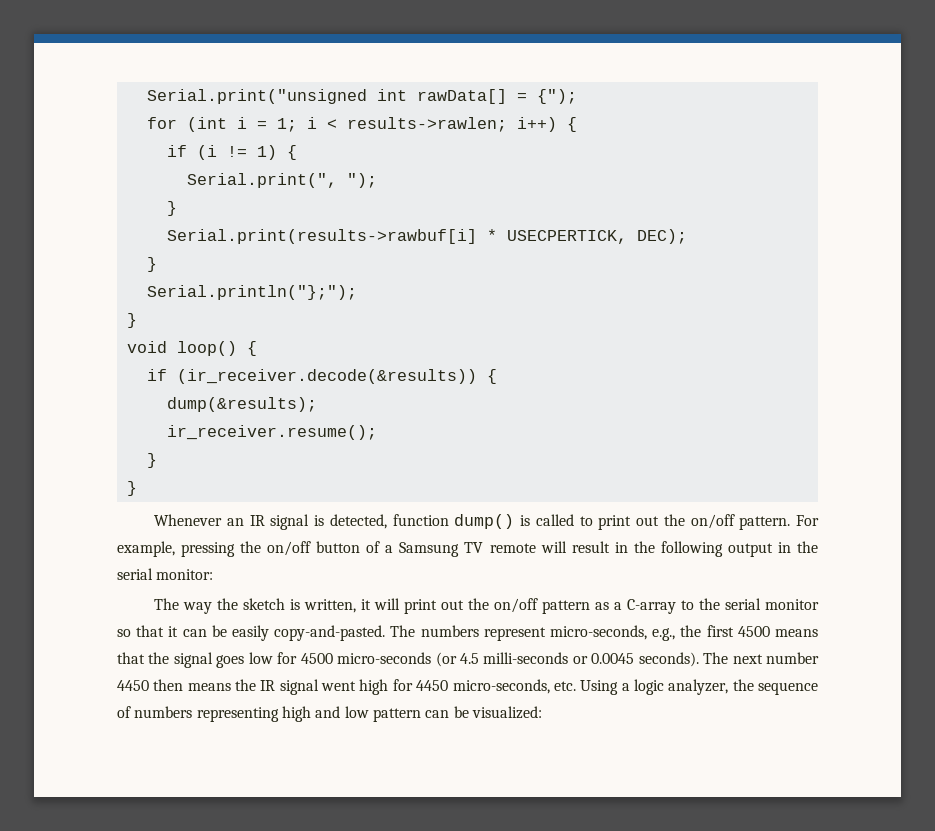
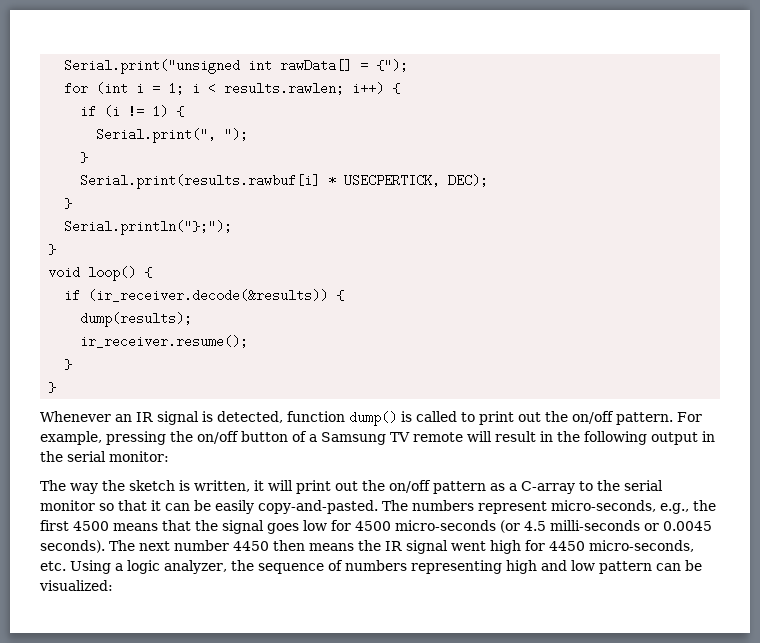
[346,117,507,132] results->rawlen; -> [224,82,345,95] results.rawlen;
[166,229,477,244] Serial.print(results->rawbuf[i] -> [80,174,321,189] Serial.print(results.rawbuf[i]
[166,397,317,412] dump(&results); -> [80,312,193,327] dump(results);

